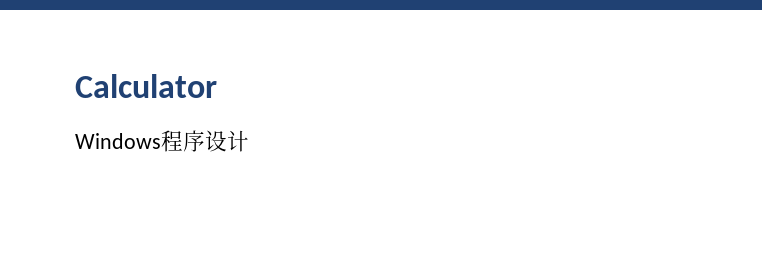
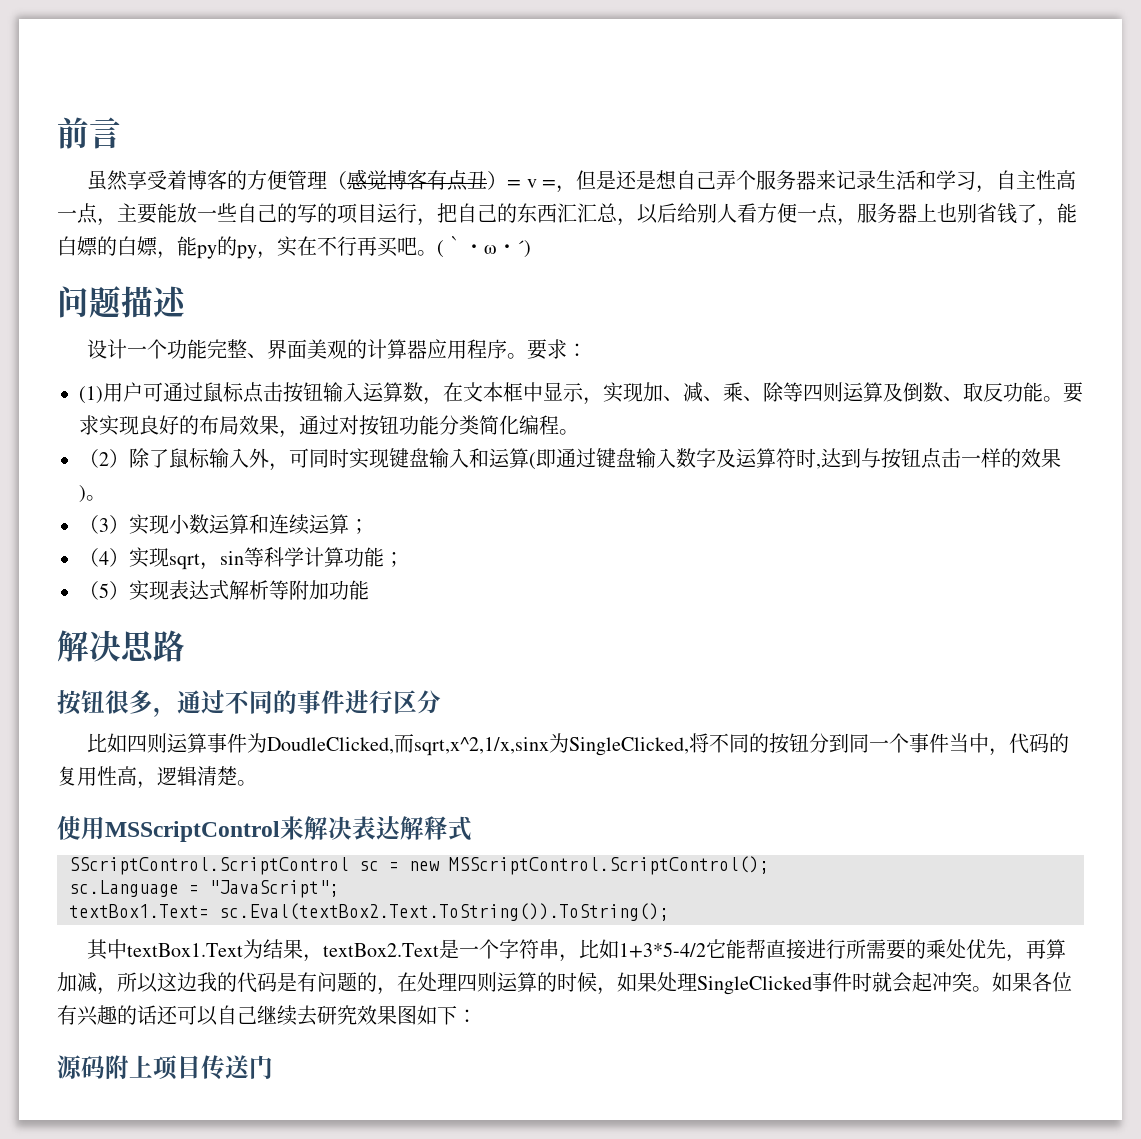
[75,74,217,98] [75,130,249,152] Calculator // Windows程序设计 -> [57,117,121,149] [87,169,1077,193] [57,203,1077,226] [57,236,531,259] [57,286,187,318] [87,339,588,360] [79,382,1083,405] [79,415,579,438] [79,448,1061,471] [79,485,106,503] [79,514,369,535] [79,547,404,570] [79,580,369,601] [57,630,185,662] [57,690,441,717] [87,733,1070,756] [57,766,257,789] [57,816,472,842] [69,856,769,875] [69,880,339,898] [69,903,669,921] [87,939,1067,962] [57,972,1072,995] [57,1005,477,1026] [57,1055,273,1080] 前言 // 虽然享受着博客的方便管理（感觉博客有点丑）= v =，但是还是想自己弄个服务器来记录生活和学习，自主性高一点，主要能放一些自己的写的项目运行，把自己的东西汇汇总，以后给别人看方便一点，服务器上也别省钱了，能白嫖的白嫖，能py的py，实在不行再买吧。(｀・ω・´) // 问题描述 // 设计一个功能完整、界面美观的计算器应用程序。要求： // (1)用户可通过鼠标点击按钮输入运算数，在文本框中显示，实现加、减、乘、除等四则运算及倒数、取反功能。要求实现良好的布局效果，通过对按钮功能分类简化编程。 // （2）除了鼠标输入外，可同时实现键盘输入和运算(即通过键盘输入数字及运算符时,达到与按钮点击一样的效果)。 // （3）实现小数运算和连续运算； // （4）实现sqrt，sin等科学计算功能； // （5）实现表达式解析等附加功能 // 解决思路 // 按钮很多，通过不同的事件进行区分 // 比如四则运算事件为DoudleClicked,而sqrt,x^2,1/x,sinx为SingleClicked,将不同的按钮分到同一个事件当中，代码的复用性高，逻辑清楚。 // 使用MSScriptControl来解决表达解释式 // SScriptControl.ScriptControl sc = new MSScriptControl.ScriptControl(); // sc.Language = "JavaScript"; // textBox1.Text= sc.Eval(textBox2.Text.ToString()).ToString(); // 其中textBox1.Text为结果，textBox2.Text是一个字符串，比如1+3*5-4/2它能帮直接进行所需要的乘处优先，再算加减，所以这边我的代码是有问题的，在处理四则运算的时候，如果处理SingleClicked事件时就会起冲突。如果各位有兴趣的话还可以自己继续去研究效果图如下： // 源码附上项目传送门

